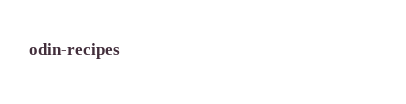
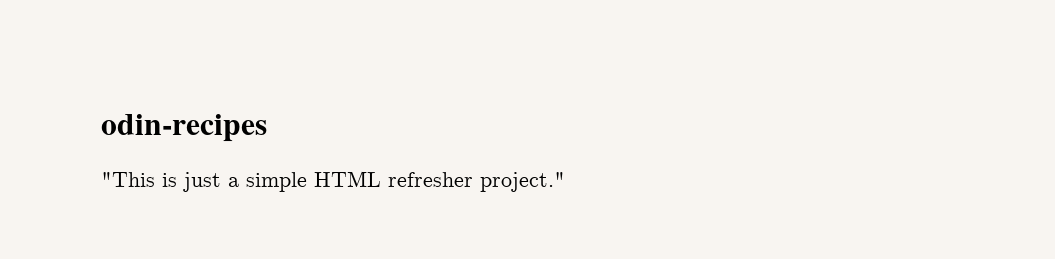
(120, 51) none -> [101,171,565,192] // "This is just a simple HTML refresher project."

